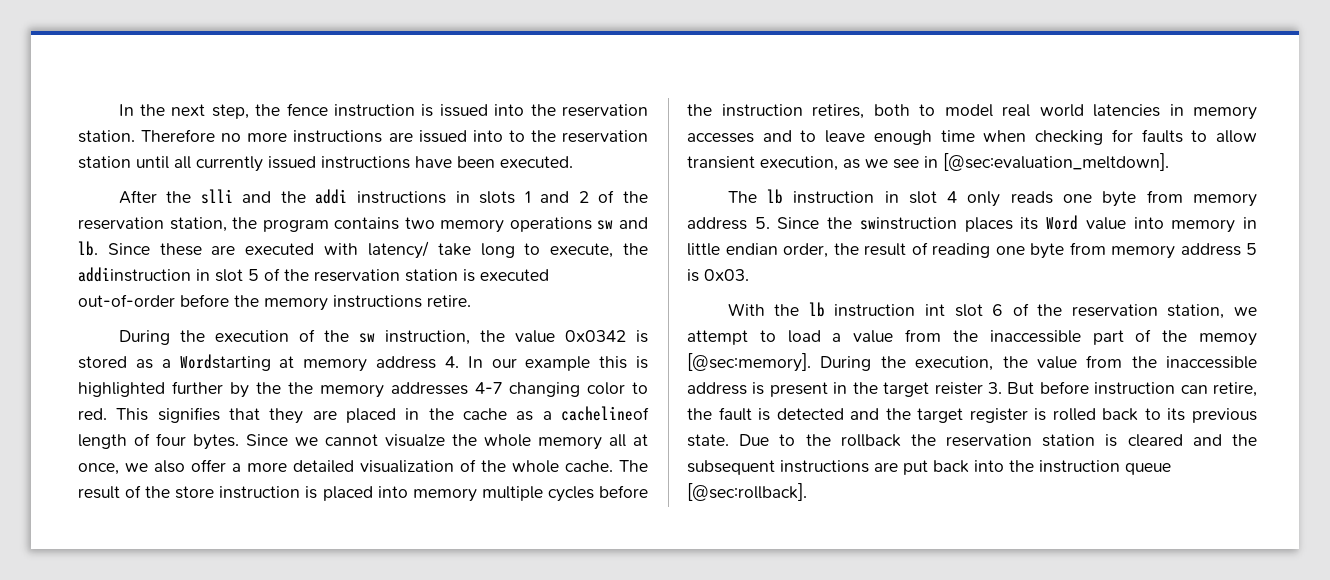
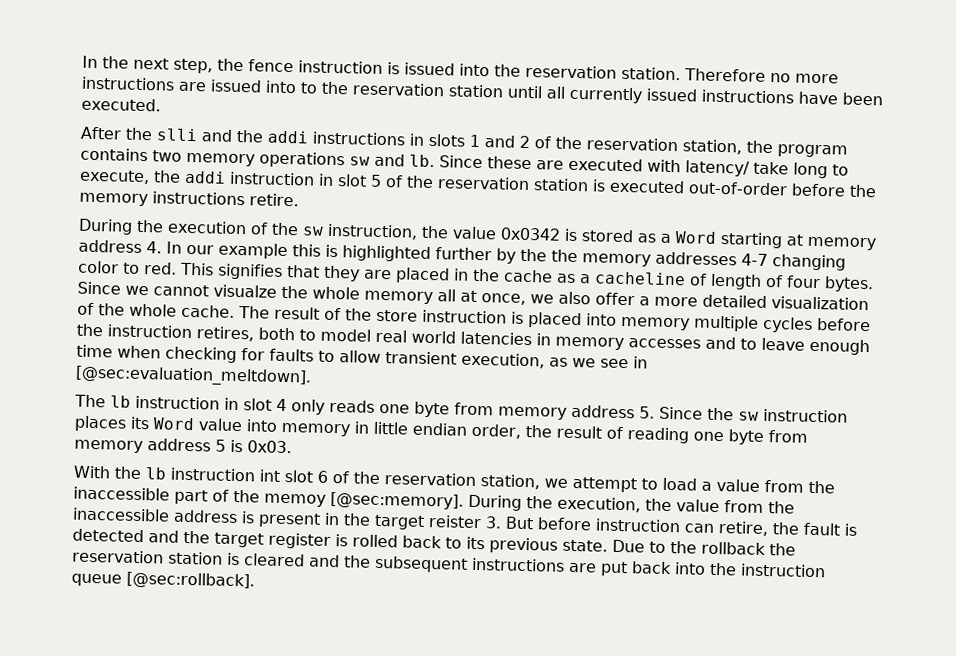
[78,267,191,282] addiinstruction -> [184,170,315,186] addi instruction
[179,354,271,371] Wordstarting -> [675,231,783,249] Word starting
[560,406,649,421] cachelineof -> [594,271,707,286] cacheline of
[859,217,957,230] swinstruction -> [738,408,848,423] sw instruction

